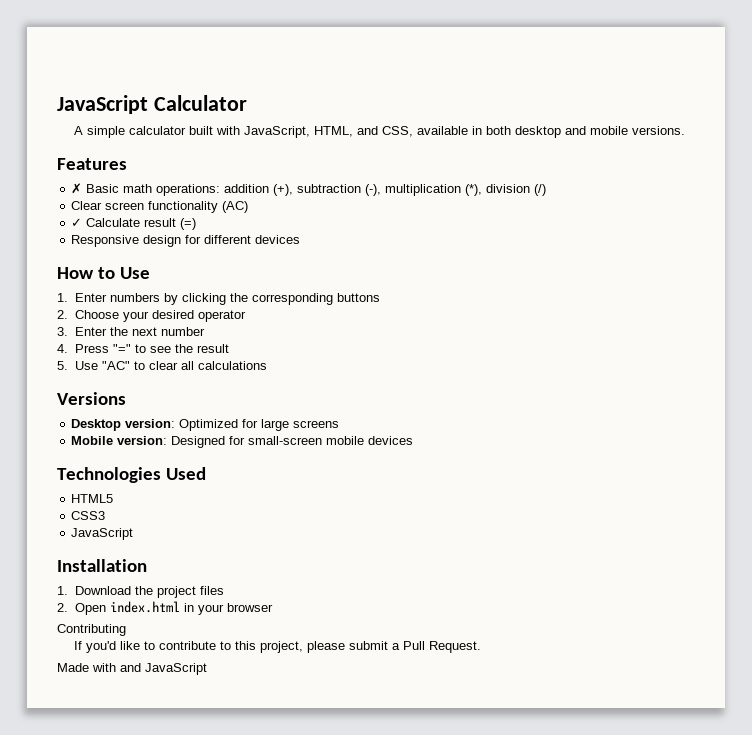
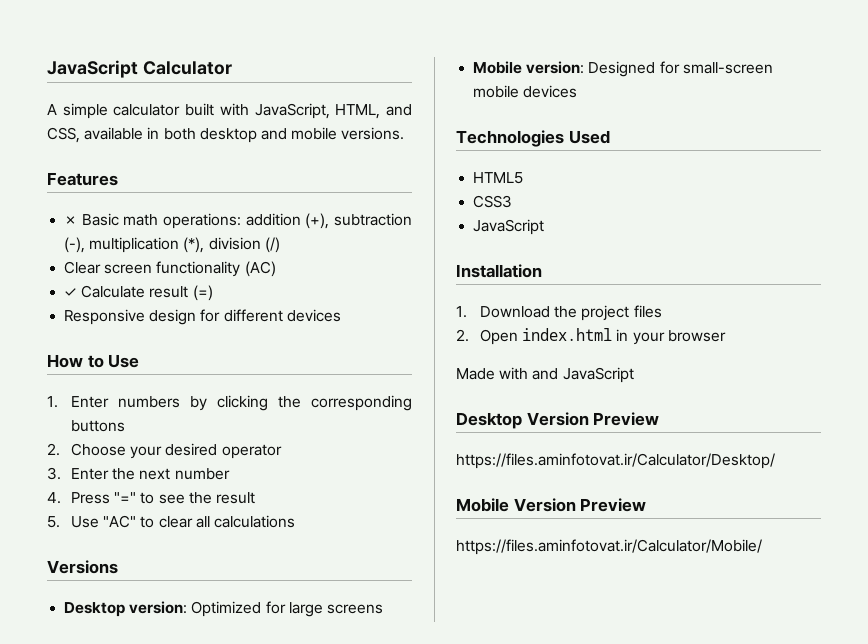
[57,624,126,636] [74,641,482,653] [57,663,207,675] Contributing // If you'd like to contribute to this project, please submit a Pull Request. // Made with and JavaScript -> [456,367,634,383] [456,412,660,429] [456,453,775,469] [456,498,647,512] [456,539,762,555] Made with and JavaScript // Desktop Version Preview // https://files.aminfotovat.ir/Calculator/Desktop/ // Mobile Version Preview // https://files.aminfotovat.ir/Calculator/Mobile/

